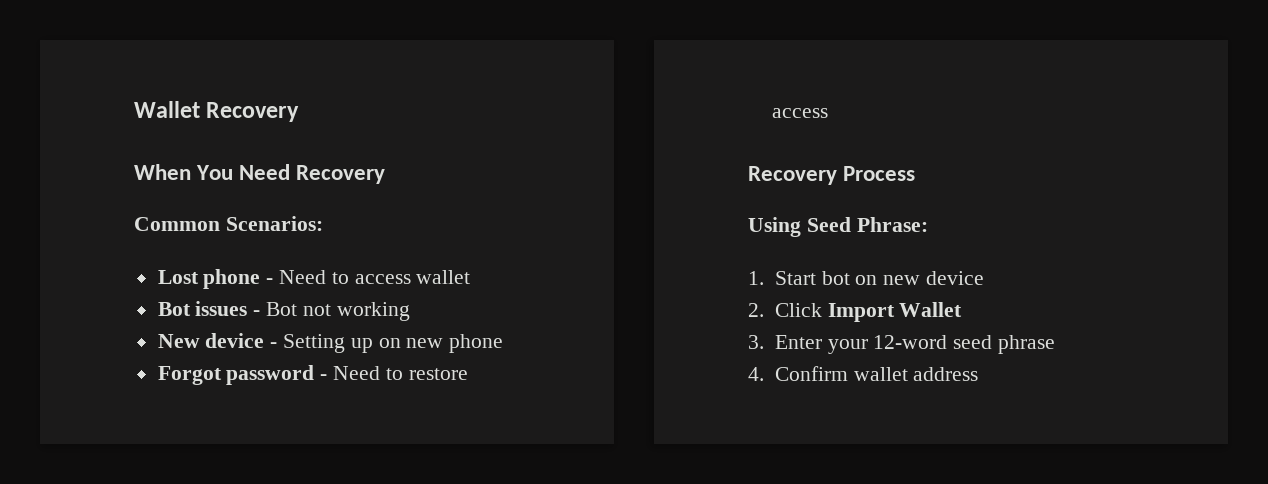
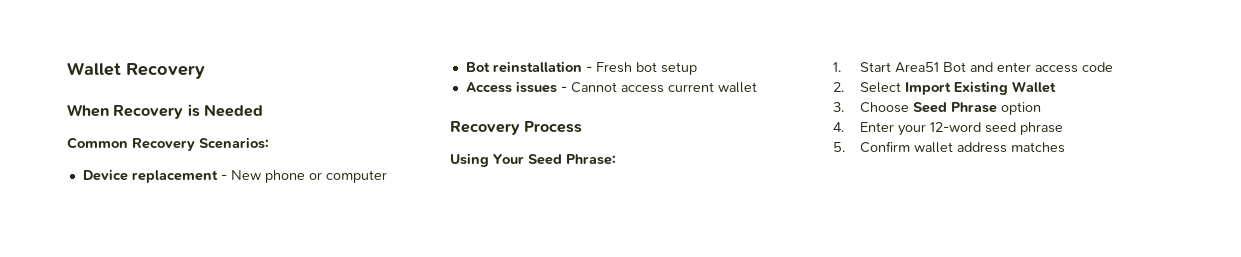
[196,164,386,184] You Need Recovery -> [113,104,263,119] Recovery is Needed
(220, 224) none -> [132,138,195,151] Recovery
[157,269,471,289] [157,301,410,321] [157,333,504,353] [157,365,468,385] [771,108,828,118] Lost phone - Need to access wallet // Bot issues - Bot not working // New device - Setting up on new phone // Forgot password - Need to restore access -> [82,169,387,183] [465,61,697,75] [465,81,757,93] Device replacement - New phone or computer // Bot reinstallation - Fresh bot setup // Access issues - Cannot access current wallet
(801, 227) none -> [493,154,524,164] Your
[821,271,984,285] [748,302,963,322] [748,335,764,349] bot on new device // 2. Click Import Wallet // 3. -> [895,62,1114,73] [833,81,1057,95] [833,102,1042,115] [833,122,844,132] Area51 Bot and enter access code // 2. Select Import Existing Wallet // 3. Choose Seed Phrase option // 4.
[748,367,764,381] 4. -> [833,142,845,152] 5.
(979, 374) none -> [1011,142,1066,153] matches

